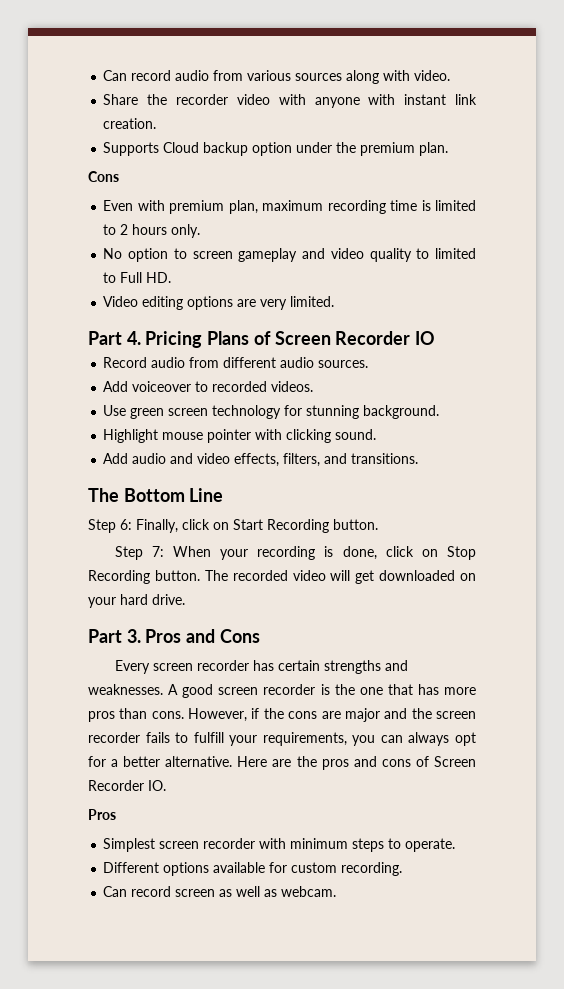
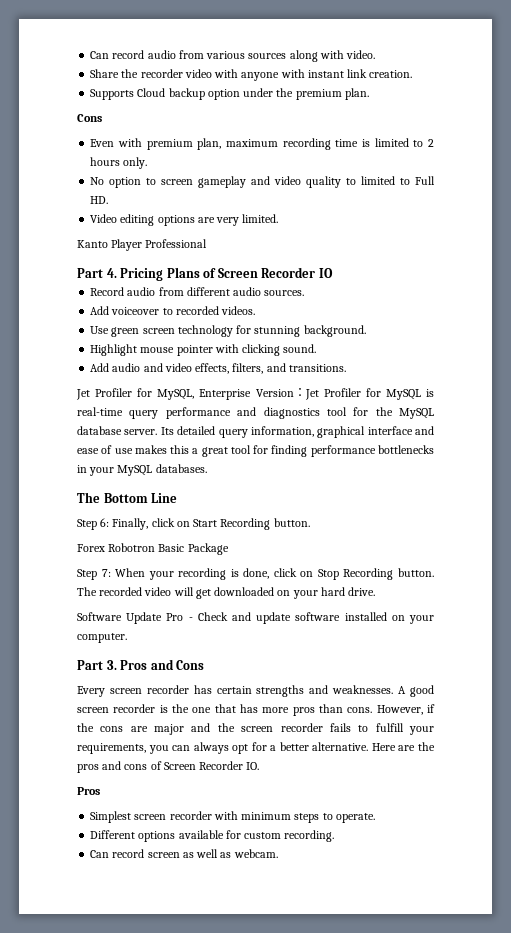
(335, 301) none -> [77,239,208,251] // Kanto Player Professional
(419, 458) none -> [76,388,434,400] [77,407,434,419] [77,426,434,438] [77,445,434,457] [77,464,207,476] // Jet Profiler for MySQL, Enterprise Version：Jet Profiler for MySQL is real-time query performance and diagnostics tool for the MySQL database server. Its detailed query information, graphical interface and ease of use makes this a great tool for finding performance bottlenecks in your MySQL databases.
(378, 524) none -> [77,543,229,555] // Forex Robotron Basic Package
(185, 599) none -> [77,612,434,624] [77,633,127,643] // Software Update Pro - Check and update software installed on your computer.

